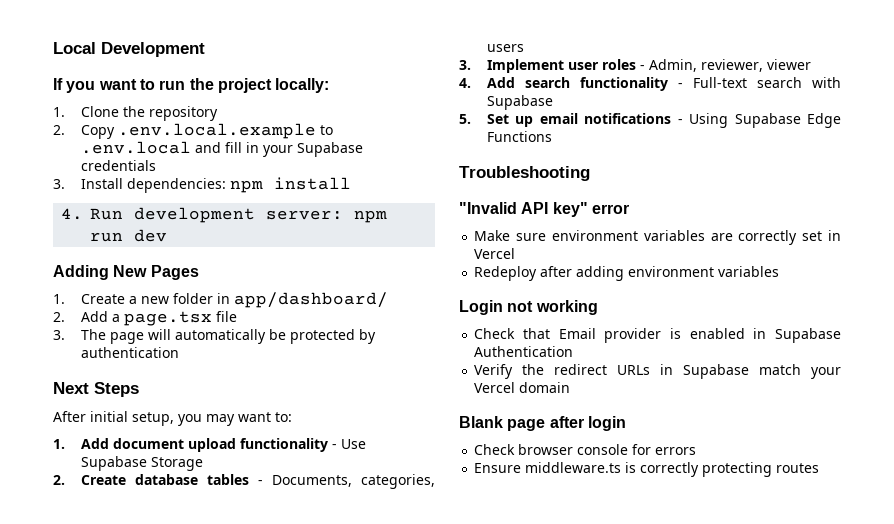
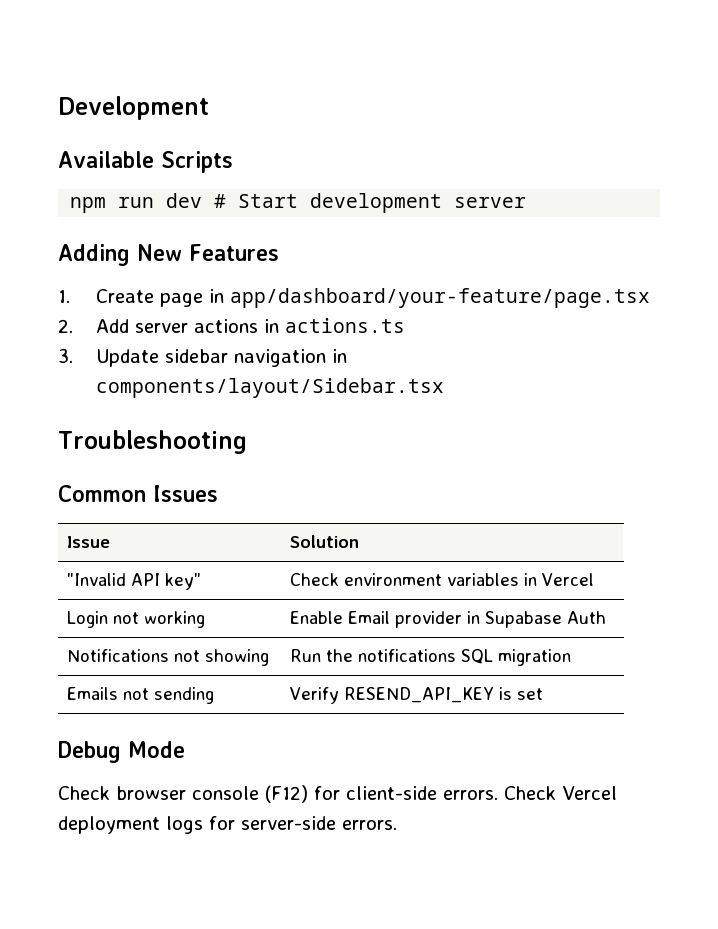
[53,42,96,54] Local -> (58, 108) none
[53,78,330,93] [53,106,218,121] [53,123,333,139] [80,141,363,157] [80,160,156,171] [53,177,351,193] [61,207,344,223] If you want to run the project locally: // 1. Clone the repository // 2. Copy .env.local.example to .env.local and fill in your Supabase credentials // 3. Install dependencies: npm install // 4. Run development server: -> [58,151,233,173] Available Scripts //
(168, 235) none -> [214,193,527,213] # Start development server
[150,265,199,280] Pages -> [189,244,279,261] Features
[128,292,388,308] [53,311,237,326] [53,329,376,344] [80,347,179,358] [53,382,139,397] [53,411,292,426] [53,438,366,452] [80,456,203,471] [53,474,435,489] [486,44,524,52] [459,59,811,73] [459,77,841,91] [486,95,553,110] [459,113,841,128] [486,131,552,142] [459,166,590,181] [459,202,629,217] [474,230,841,245] [474,248,516,259] [474,266,780,281] [459,300,598,315] [474,328,841,343] [474,346,574,357] [474,364,841,379] [474,382,571,393] [459,416,626,431] [474,444,697,455] [474,462,820,477] a new folder in app/dashboard/ // 2. Add a page.tsx file // 3. The page will automatically be protected by authentication // Next Steps // After initial setup, you may want to: // 1. Add document upload functionality - Use Supabase Storage // 2. Create database tables - Documents, categories, users // 3. Implement user roles - Admin, reviewer, viewer // 4. Add search functionality - Full-text search with Supabase // 5. Set up email notifications - Using Supabase Edge Functions // Troubleshooting // "Invalid API key" error // Make sure environment variables are correctly set in Vercel // Redeploy after adding environment variables // Login not working // Check that Email provider is enabled in Supabase Authentication // Verify the redirect URLs in Supabase match your Vercel domain // Blank page after login // Check browser console for errors // Ensure middleware.ts is correctly protecting routes -> [160,288,651,308] [58,318,406,333] [58,348,348,367] [96,378,445,398] [58,430,247,454] [58,485,218,502] [66,536,110,548] [289,535,359,548] [66,573,201,590] [289,573,594,586] [66,611,205,628] [289,611,606,628] [66,649,269,666] [289,649,571,666] [66,687,214,704] [289,687,543,704] [58,741,185,763] [58,785,617,803] [58,816,397,834] page in app/dashboard/your-feature/page.tsx // 2. Add server actions in actions.ts // 3. Update sidebar navigation in components/layout/Sidebar.tsx // Troubleshooting // Common Issues // Issue | Solution // "Invalid API key" | Check environment variables in Vercel // Login not working | Enable Email provider in Supabase Auth // Notifications not showing | Run the notifications SQL migration // Emails not sending | Verify RESEND_API_KEY is set // Debug Mode // Check browser console (F12) for client-side errors. Check Vercel deployment logs for server-side errors.

